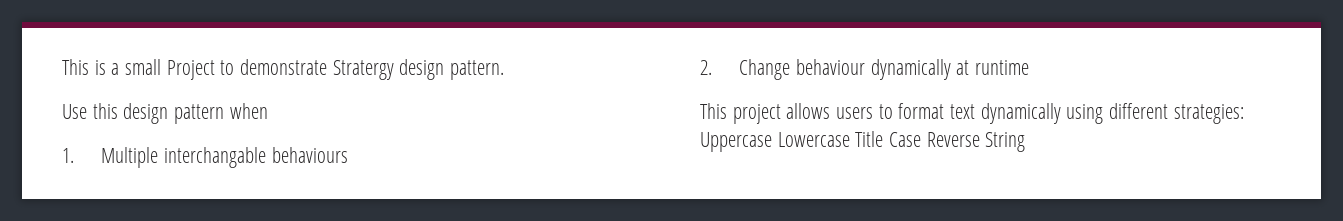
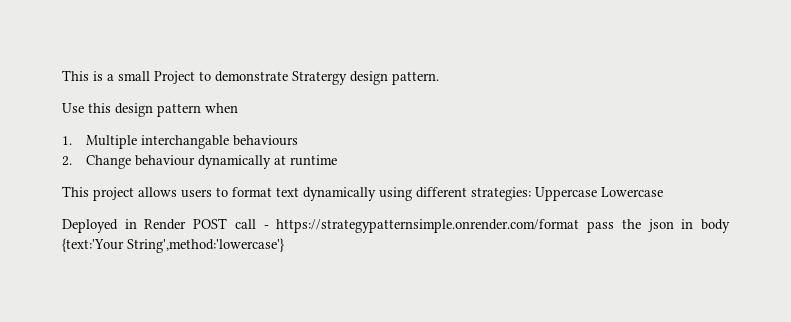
[855,131,1026,152] Title Case Reverse String -> [62,218,730,233] [62,238,284,253] // Deployed in Render POST call - https://strategypatternsimple.onrender.com/format pass the json in body {text:'Your String',method:'lowercase'}

